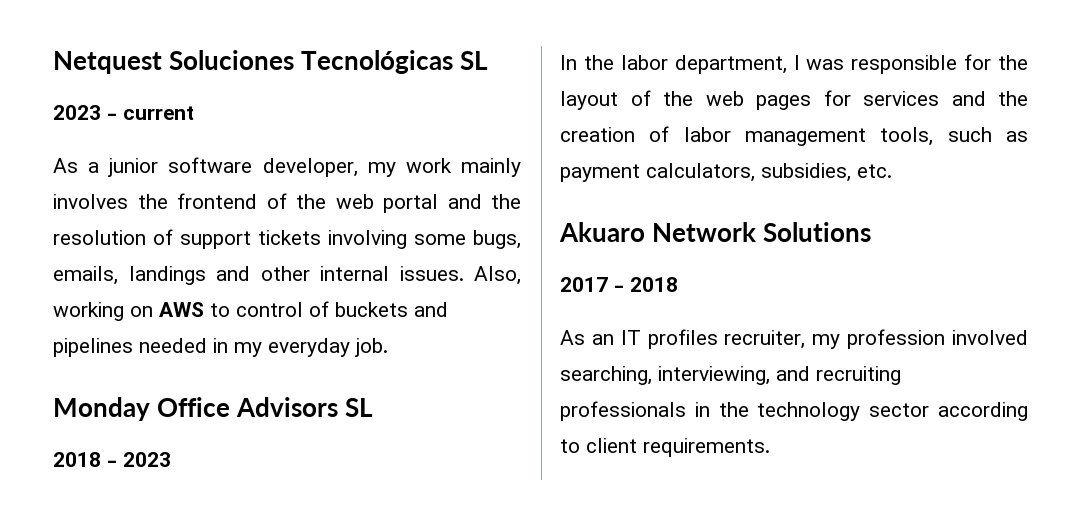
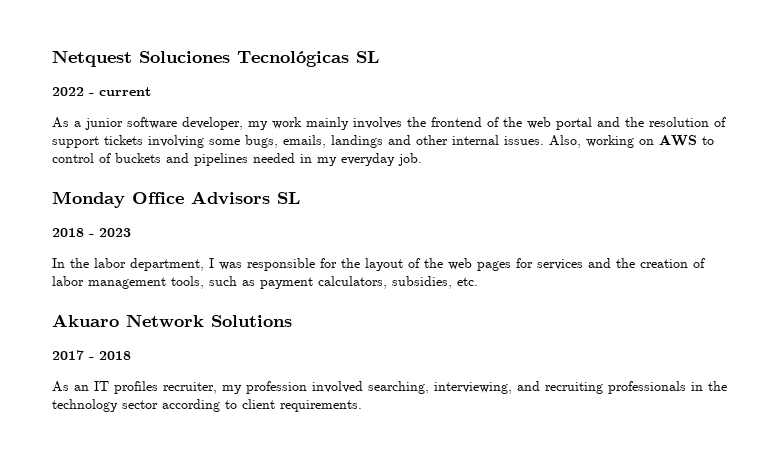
[53,105,101,120] 2023 -> [52,87,84,96] 2022

